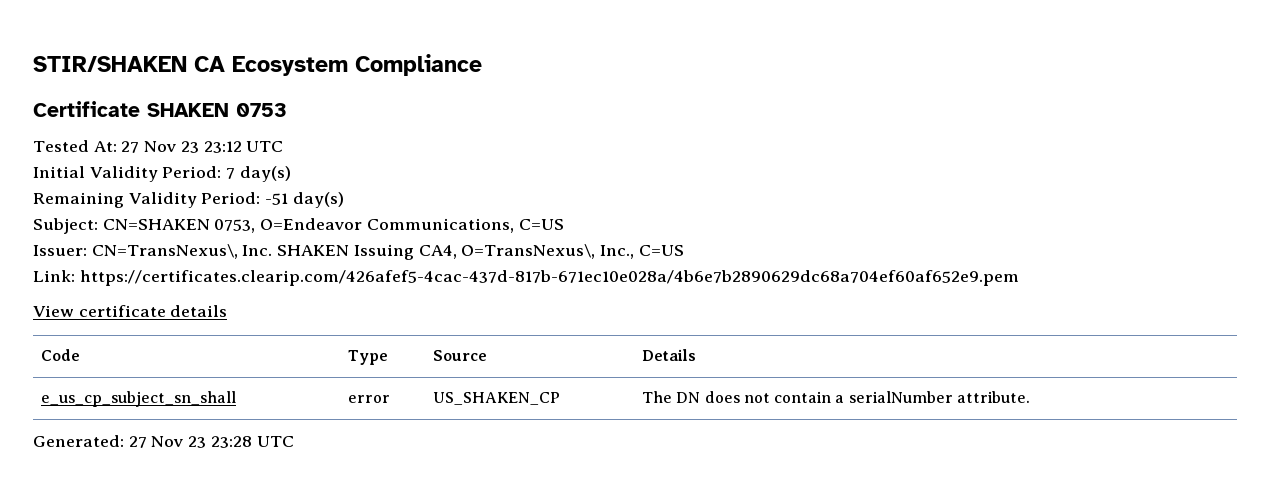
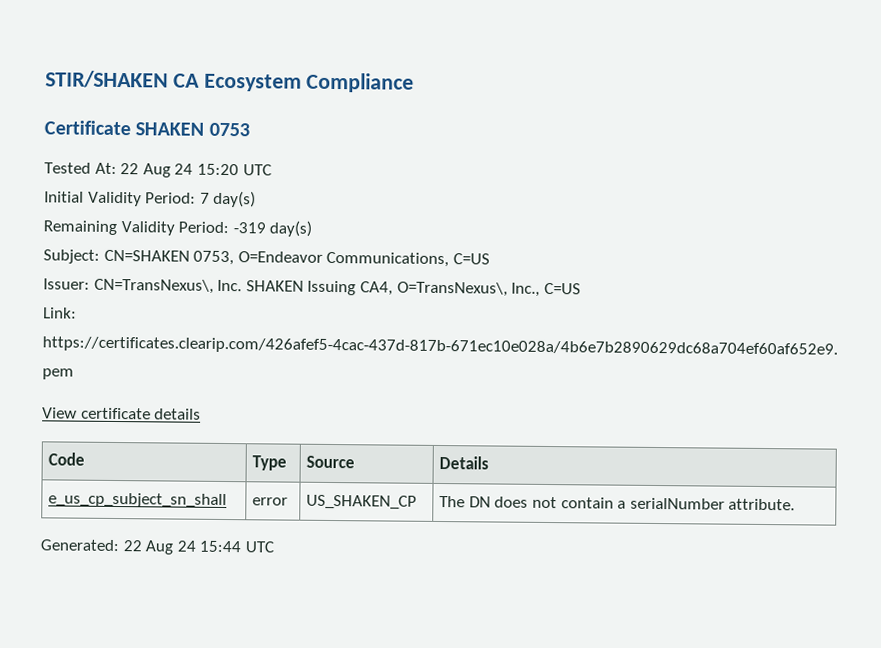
[121,141,242,153] 27 Nov 23 23:12 -> [120,163,239,178] 22 Aug 24 15:20
[265,193,289,205] -51 -> [232,222,266,234] -319
[128,436,252,448] 27 Nov 23 23:28 -> [122,540,242,555] 22 Aug 24 15:44

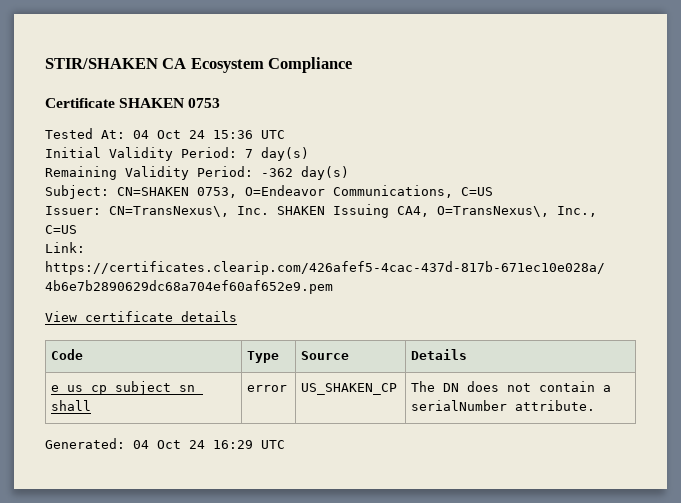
[120,163,239,178] 22 Aug 24 15:20 -> [133,130,253,139] 04 Oct 24 15:36
[232,222,266,234] -319 -> [261,168,293,177] -362
[122,540,242,555] 22 Aug 24 15:44 -> [133,440,253,449] 04 Oct 24 16:29

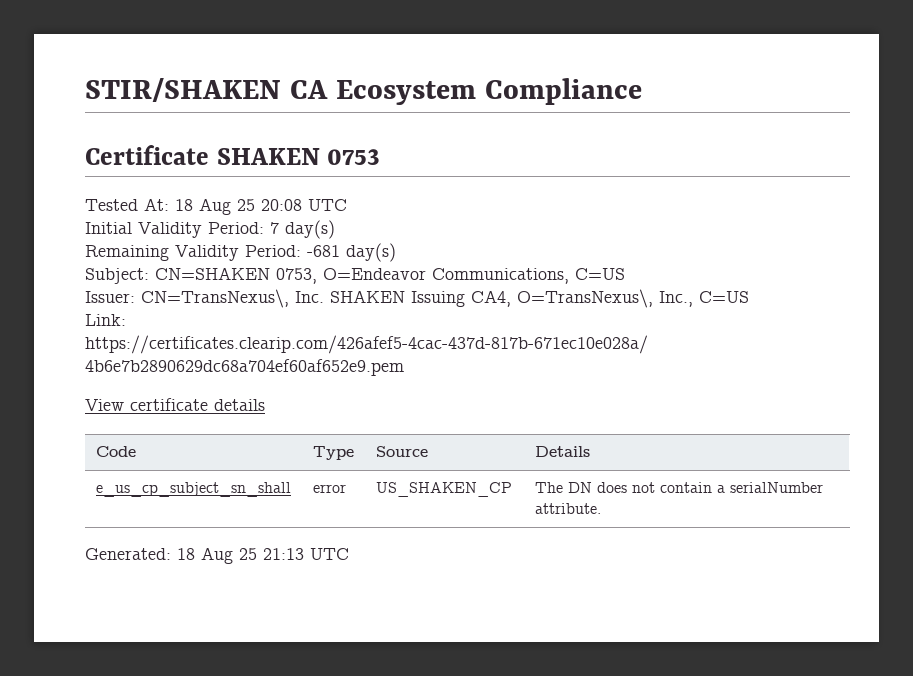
[133,130,253,139] 04 Oct 24 15:36 -> [175,198,302,215] 18 Aug 25 20:08
[261,168,293,177] -362 -> [307,245,340,257] -681
[133,440,253,449] 04 Oct 24 16:29 -> [177,547,304,564] 18 Aug 25 21:13

